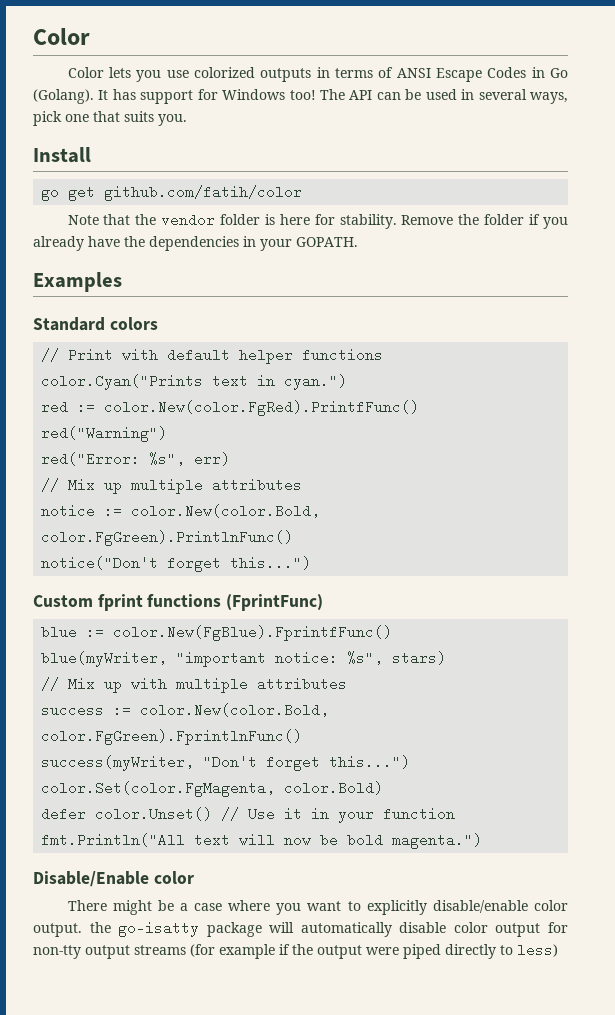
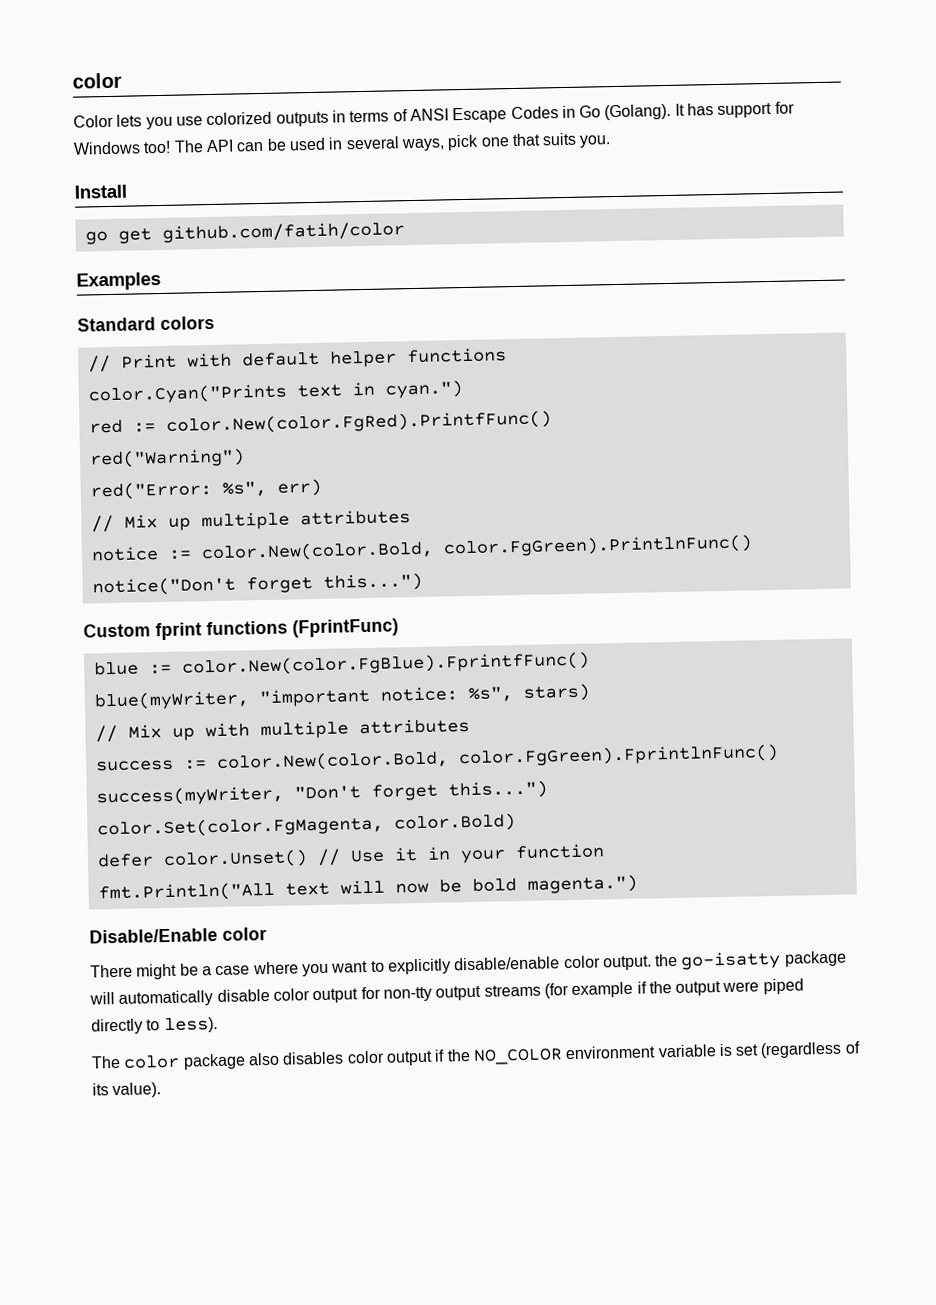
[33,28,90,45] Color -> [72,72,122,89] color
[67,213,568,229] [33,236,358,251] // Note that the vendor folder is here for stability. Remove the folder if you already have the dependencies in your GOPATH. -> (405, 232) none
[113,625,393,641] color.New(FgBlue).FprintfFunc() -> [181,651,590,677] color.New(color.FgBlue).FprintfFunc()
[517,943,558,957] less) -> [163,1017,218,1034] [91,1041,860,1070] [92,1082,162,1099] less). // The color package also disables color output if the NO_COLOR environment variable is set (regardless of its value).

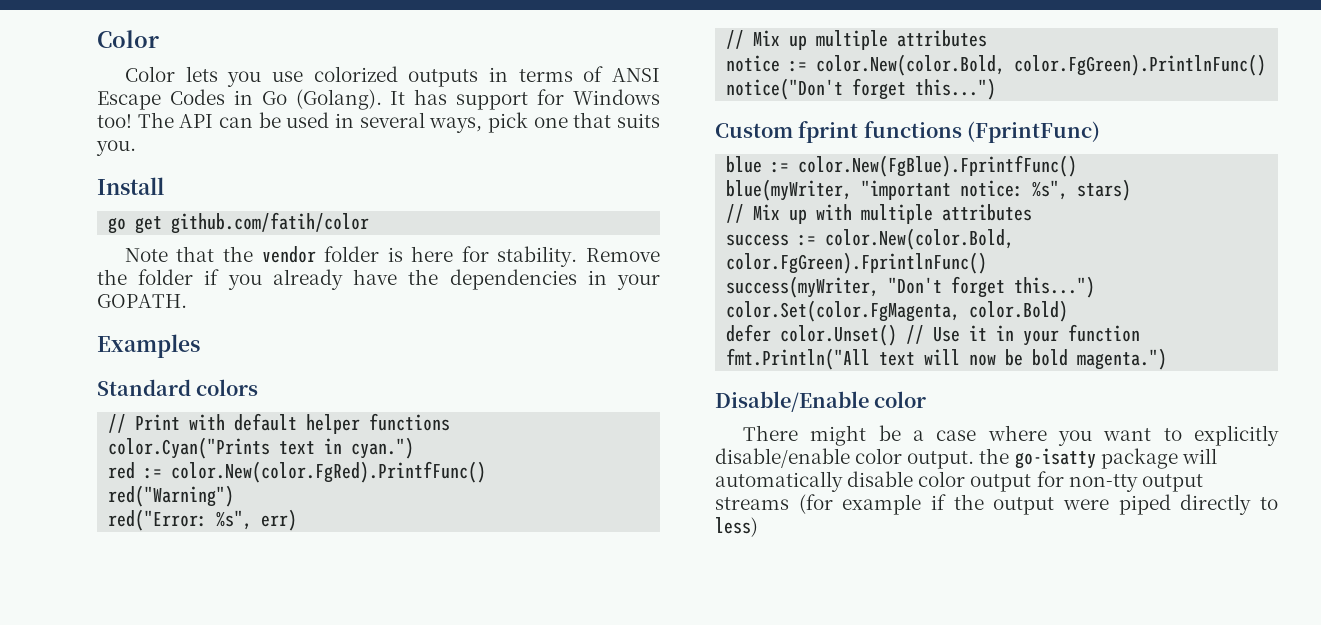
[72,72,122,89] color -> [97,30,159,48] Color
(405, 232) none -> [124,246,661,267] [97,269,660,290] [97,294,187,308] // Note that the vendor folder is here for stability. Remove the folder if you already have the dependencies in your GOPATH.
[181,651,590,677] color.New(color.FgBlue).FprintfFunc() -> [798,155,1078,177] color.New(FgBlue).FprintfFunc()
[163,1017,218,1034] [91,1041,860,1070] [92,1082,162,1099] less). // The color package also disables color output if the NO_COLOR environment variable is set (regardless of its value). -> [715,517,758,537] less)

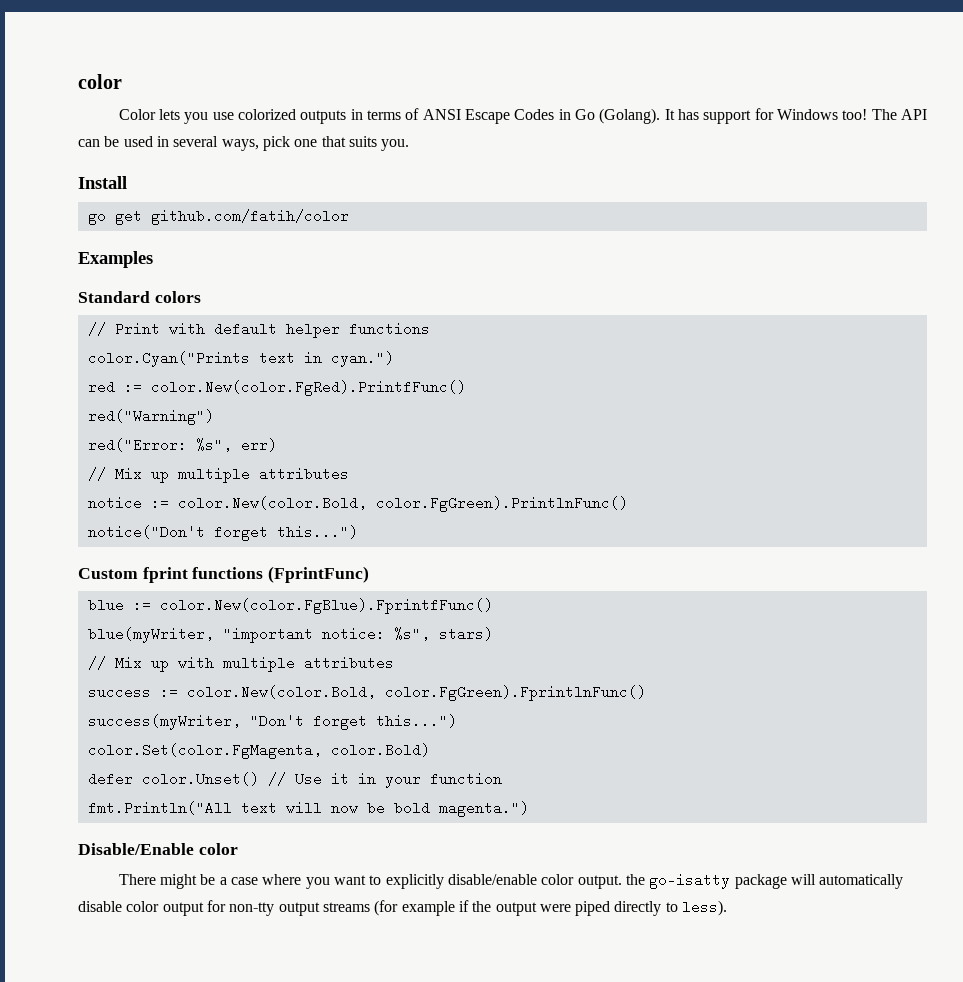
[97,30,159,48] Color -> [78,74,122,89] color
[124,246,661,267] [97,269,660,290] [97,294,187,308] // Note that the vendor folder is here for stability. Remove the folder if you already have the dependencies in your GOPATH. -> (349, 217) none
[798,155,1078,177] color.New(FgBlue).FprintfFunc() -> [159,598,493,614] color.New(color.FgBlue).FprintfFunc()
[715,517,758,537] less) -> [682,900,728,916] less).

